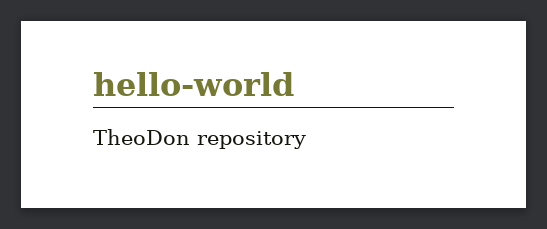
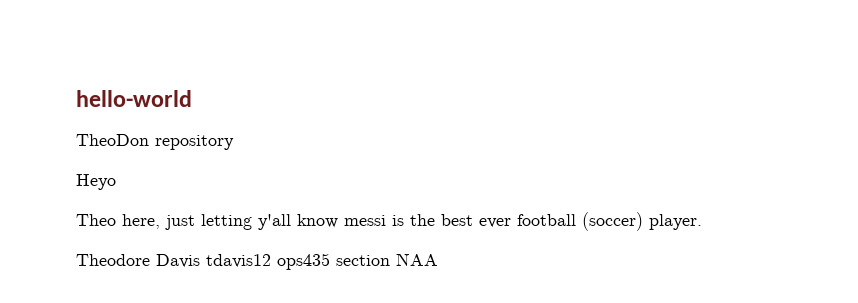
(306, 140) none -> [76,174,116,190] [76,212,702,231] [76,253,438,270] // Heyo // Theo here, just letting y'all know messi is the best ever football (soccer) player. // Theodore Davis tdavis12 ops435 section NAA

